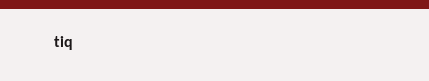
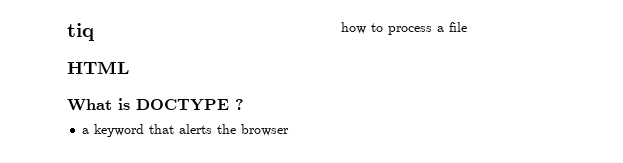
(73, 43) none -> [67,61,129,74] [67,98,244,111] [82,124,290,137] [341,22,468,35] // HTML // What is DOCTYPE ? // a keyword that alerts the browser how to process a file

